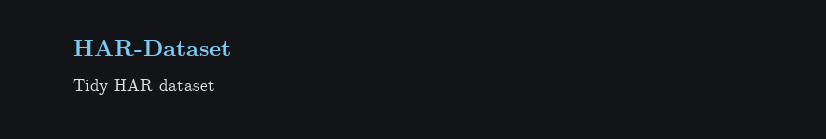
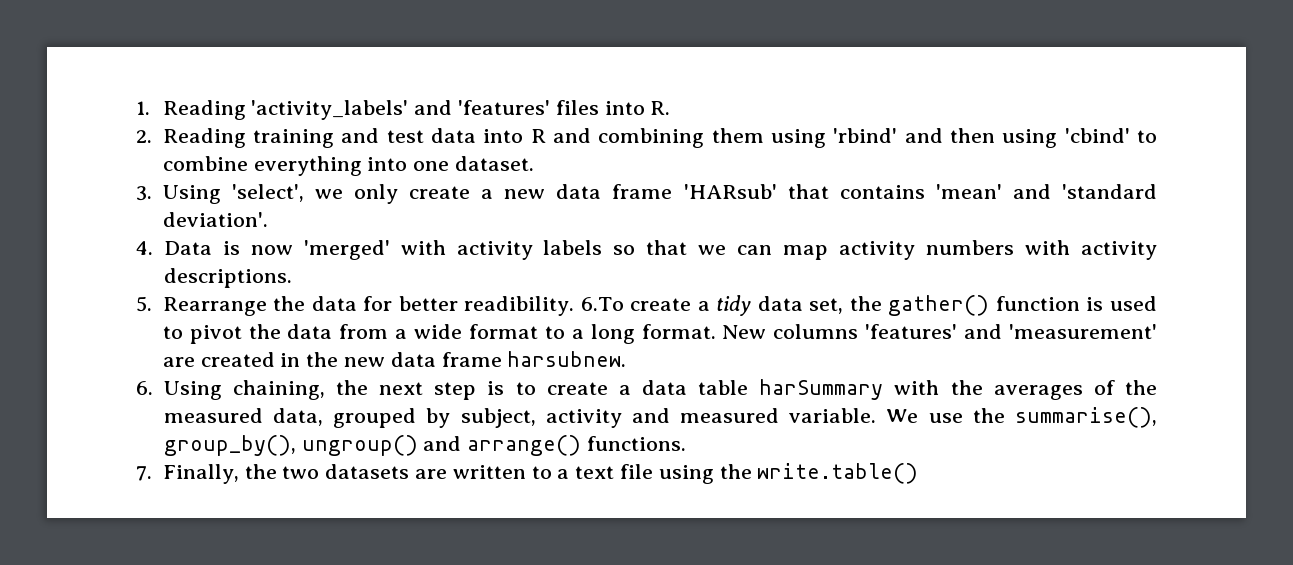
[73,40,231,56] [73,79,215,95] HAR-Dataset // Tidy HAR dataset -> [136,100,671,120] [136,128,1157,148] [162,156,534,176] [136,184,1157,204] [162,212,268,227] [136,240,1158,260] [163,268,292,288] [136,295,1157,316] [162,324,1157,344] [162,351,627,367] [136,379,1157,400] [163,407,1157,428] [163,435,686,456] [136,463,919,484] 1. Reading 'activity_labels' and 'features' files into R. // 2. Reading training and test data into R and combining them using 'rbind' and then using 'cbind' to combine everything into one dataset. // 3. Using 'select', we only create a new data frame 'HARsub' that contains 'mean' and 'standard deviation'. // 4. Data is now 'merged' with activity labels so that we can map activity numbers with activity descriptions. // 5. Rearrange the data for better readibility. 6.To create a tidy data set, the gather() function is used to pivot the data from a wide format to a long format. New columns 'features' and 'measurement' are created in the new data frame harsubnew. // 6. Using chaining, the next step is to create a data table harSummary with the averages of the measured data, grouped by subject, activity and measured variable. We use the summarise(), group_by(), ungroup() and arrange() functions. // 7. Finally, the two datasets are written to a text file using the write.table()

